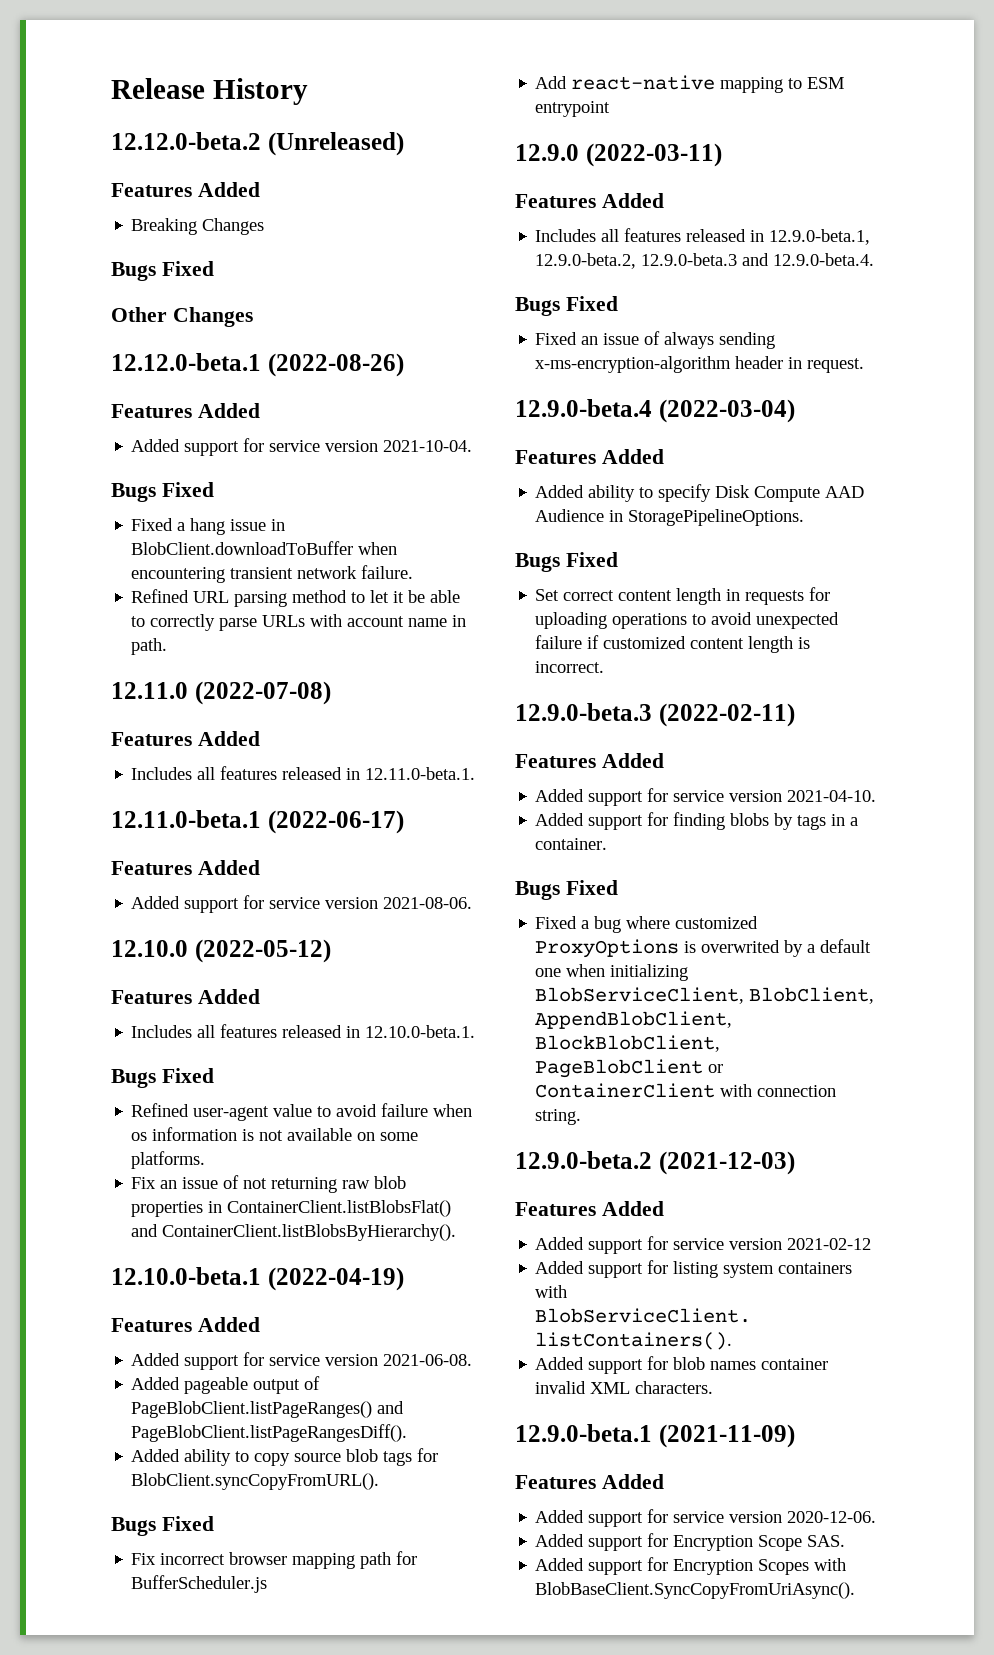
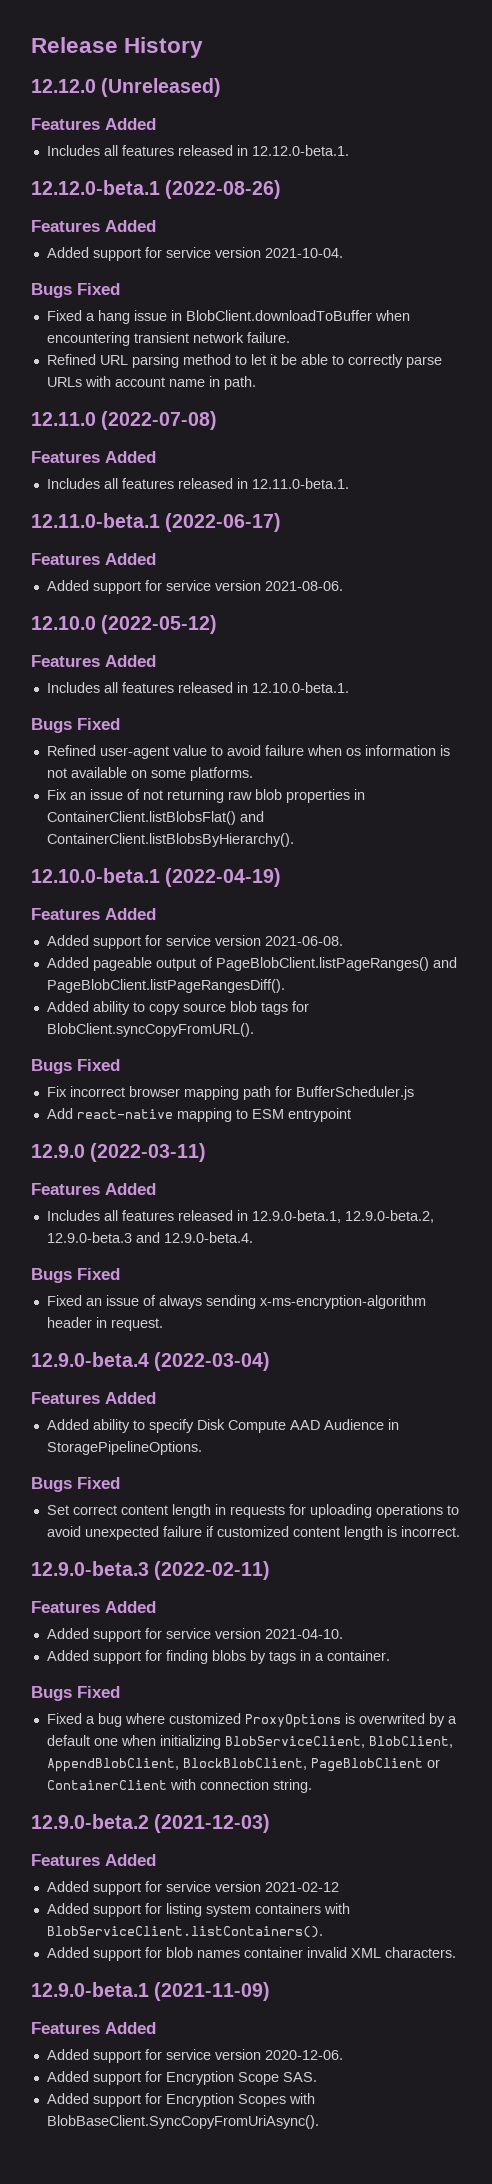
[111,132,261,150] 12.12.0-beta.2 -> [31,79,96,93] 12.12.0
[131,218,265,235] [111,261,214,281] [111,307,253,327] Breaking Changes // Bugs Fixed // Other Changes -> [46,145,349,156] Includes all features released in 12.12.0-beta.1.

